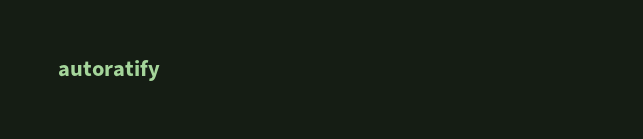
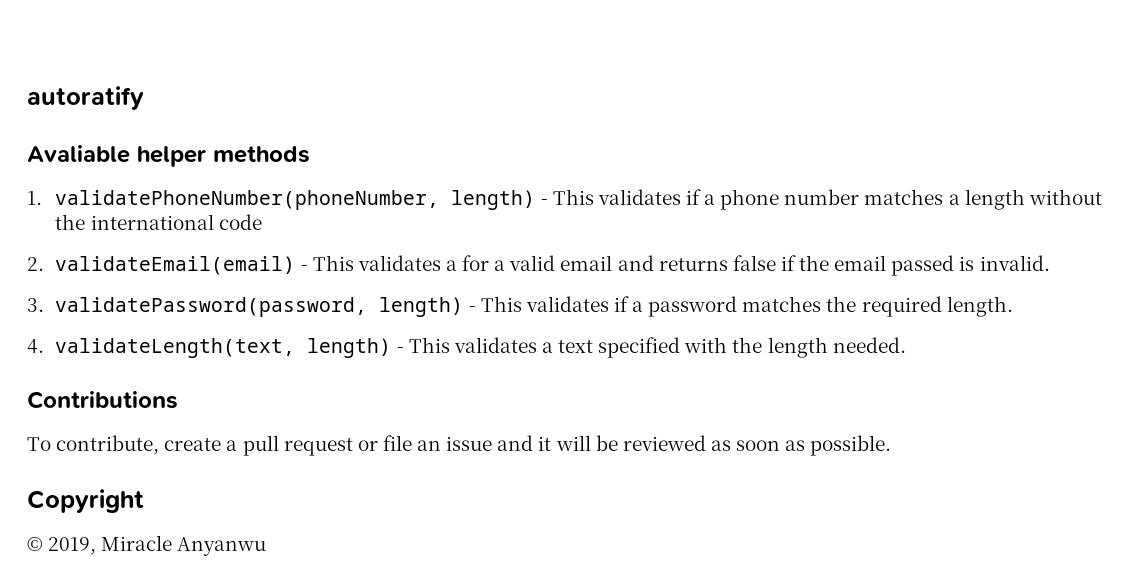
(160, 70) none -> [27,145,310,167] [27,189,1102,210] [55,214,262,230] [27,255,1050,276] [27,296,1013,317] [27,337,906,358] [27,391,178,409] [27,435,892,456] [27,489,144,513] [27,535,267,556] // Avaliable helper methods // 1. validatePhoneNumber(phoneNumber, length) - This validates if a phone number matches a length without the international code // 2. validateEmail(email) - This validates a for a valid email and returns false if the email passed is invalid. // 3. validatePassword(password, length) - This validates if a password matches the required length. // 4. validateLength(text, length) - This validates a text specified with the length needed. // Contributions // To contribute, create a pull request or file an issue and it will be reviewed as soon as possible. // Copyright // © 2019, Miracle Anyanwu

